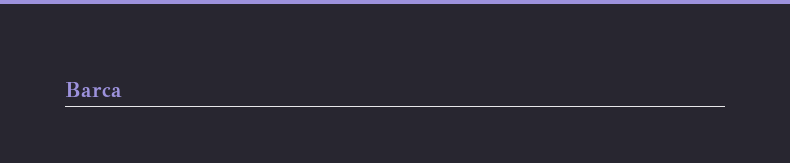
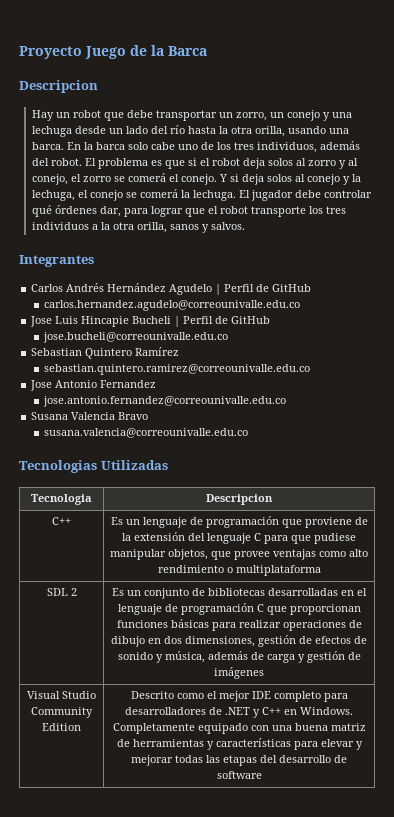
[65,82,122,97] Barca -> [19,45,207,59] [19,80,98,93] [31,110,352,121] [31,125,349,137] [31,141,360,153] [31,158,358,169] [31,173,361,185] [31,189,372,201] [31,205,346,217] [31,222,245,233] [19,255,94,267] [31,283,312,295] [44,300,301,311] [30,316,271,327] [43,332,229,343] [31,347,180,359] [44,364,311,375] [30,380,157,391] [43,396,287,407] [31,412,149,420] [44,428,249,438] [19,460,168,473] [31,494,92,505] [206,494,273,505] [52,517,71,525] [110,516,368,528] [122,532,356,544] [110,549,368,560] [157,565,321,576] [46,588,77,596] [112,588,367,599] [117,603,361,615] [116,619,362,631] [111,635,367,647] [117,651,361,663] [214,667,264,679] [27,691,96,699] [31,707,93,718] [42,723,81,731] [130,691,348,702] [125,707,353,718] [112,723,366,734] [116,738,363,750] [131,755,347,766] [216,771,262,779] Proyecto Juego de la Barca // Descripcion // Hay un robot que debe transportar un zorro, un conejo y una lechuga desde un lado del río hasta la otra orilla, usando una barca. En la barca solo cabe uno de los tres individuos, además del robot. El problema es que si el robot deja solos al zorro y al conejo, el zorro se comerá el conejo. Y si deja solos al conejo y la lechuga, el conejo se comerá la lechuga. El jugador debe controlar qué órdenes dar, para lograr que el robot transporte los tres individuos a la otra orilla, sanos y salvos. // Integrantes // Carlos Andrés Hernández Agudelo | Perfil de GitHub // carlos.hernandez.agudelo@correounivalle.edu.co // Jose Luis Hincapie Bucheli | Perfil de GitHub // jose.bucheli@correounivalle.edu.co // Sebastian Quintero Ramírez // sebastian.quintero.ramirez@correounivalle.edu.co // Jose Antonio Fernandez // jose.antonio.fernandez@correounivalle.edu.co // Susana Valencia Bravo // susana.valencia@correounivalle.edu.co // Tecnologias Utilizadas // Tecnologia | Descripcion // C++ | Es un lenguaje de programación que proviene de la extensión del lenguaje C para que pudiese manipular objetos, que provee ventajas como alto rendimiento o multiplataforma // SDL 2 | Es un conjunto de bibliotecas desarrolladas en el lenguaje de programación C que proporcionan funciones básicas para realizar operaciones de dibujo en dos dimensiones, gestión de efectos de sonido y música, además de carga y gestión de imágenes // Visual Studio Community Edition | Descrito como el mejor IDE completo para desarrolladores de .NET y C++ en Windows. Completamente equipado con una buena matriz de herramientas y características para elevar y mejorar todas las etapas del desarrollo de software

